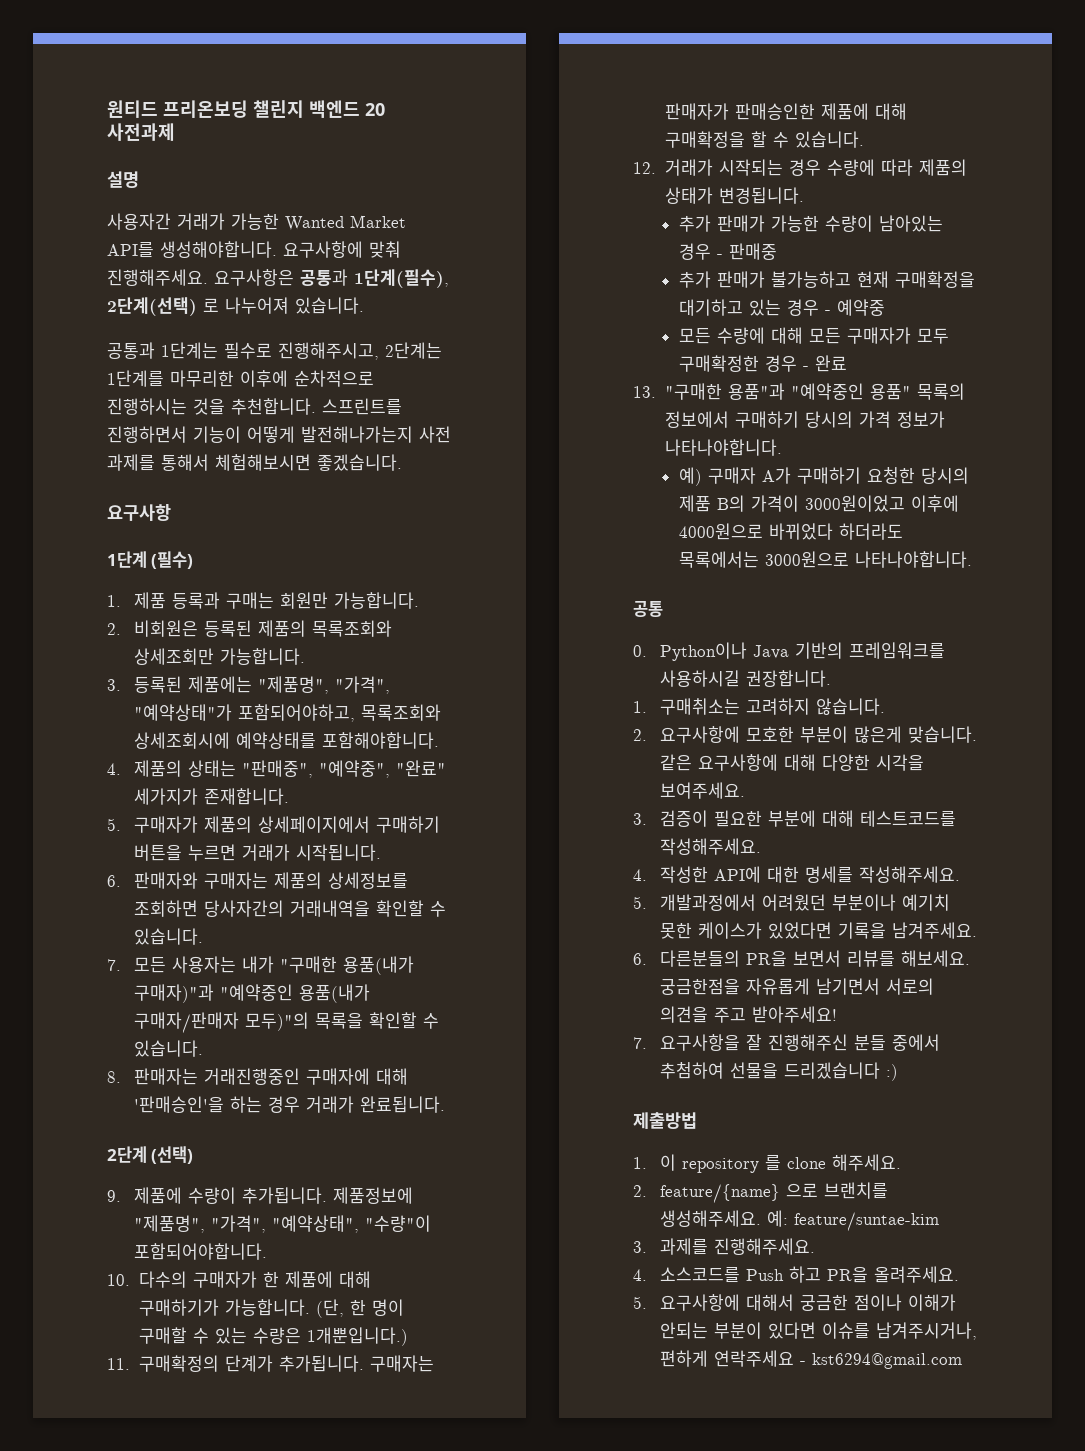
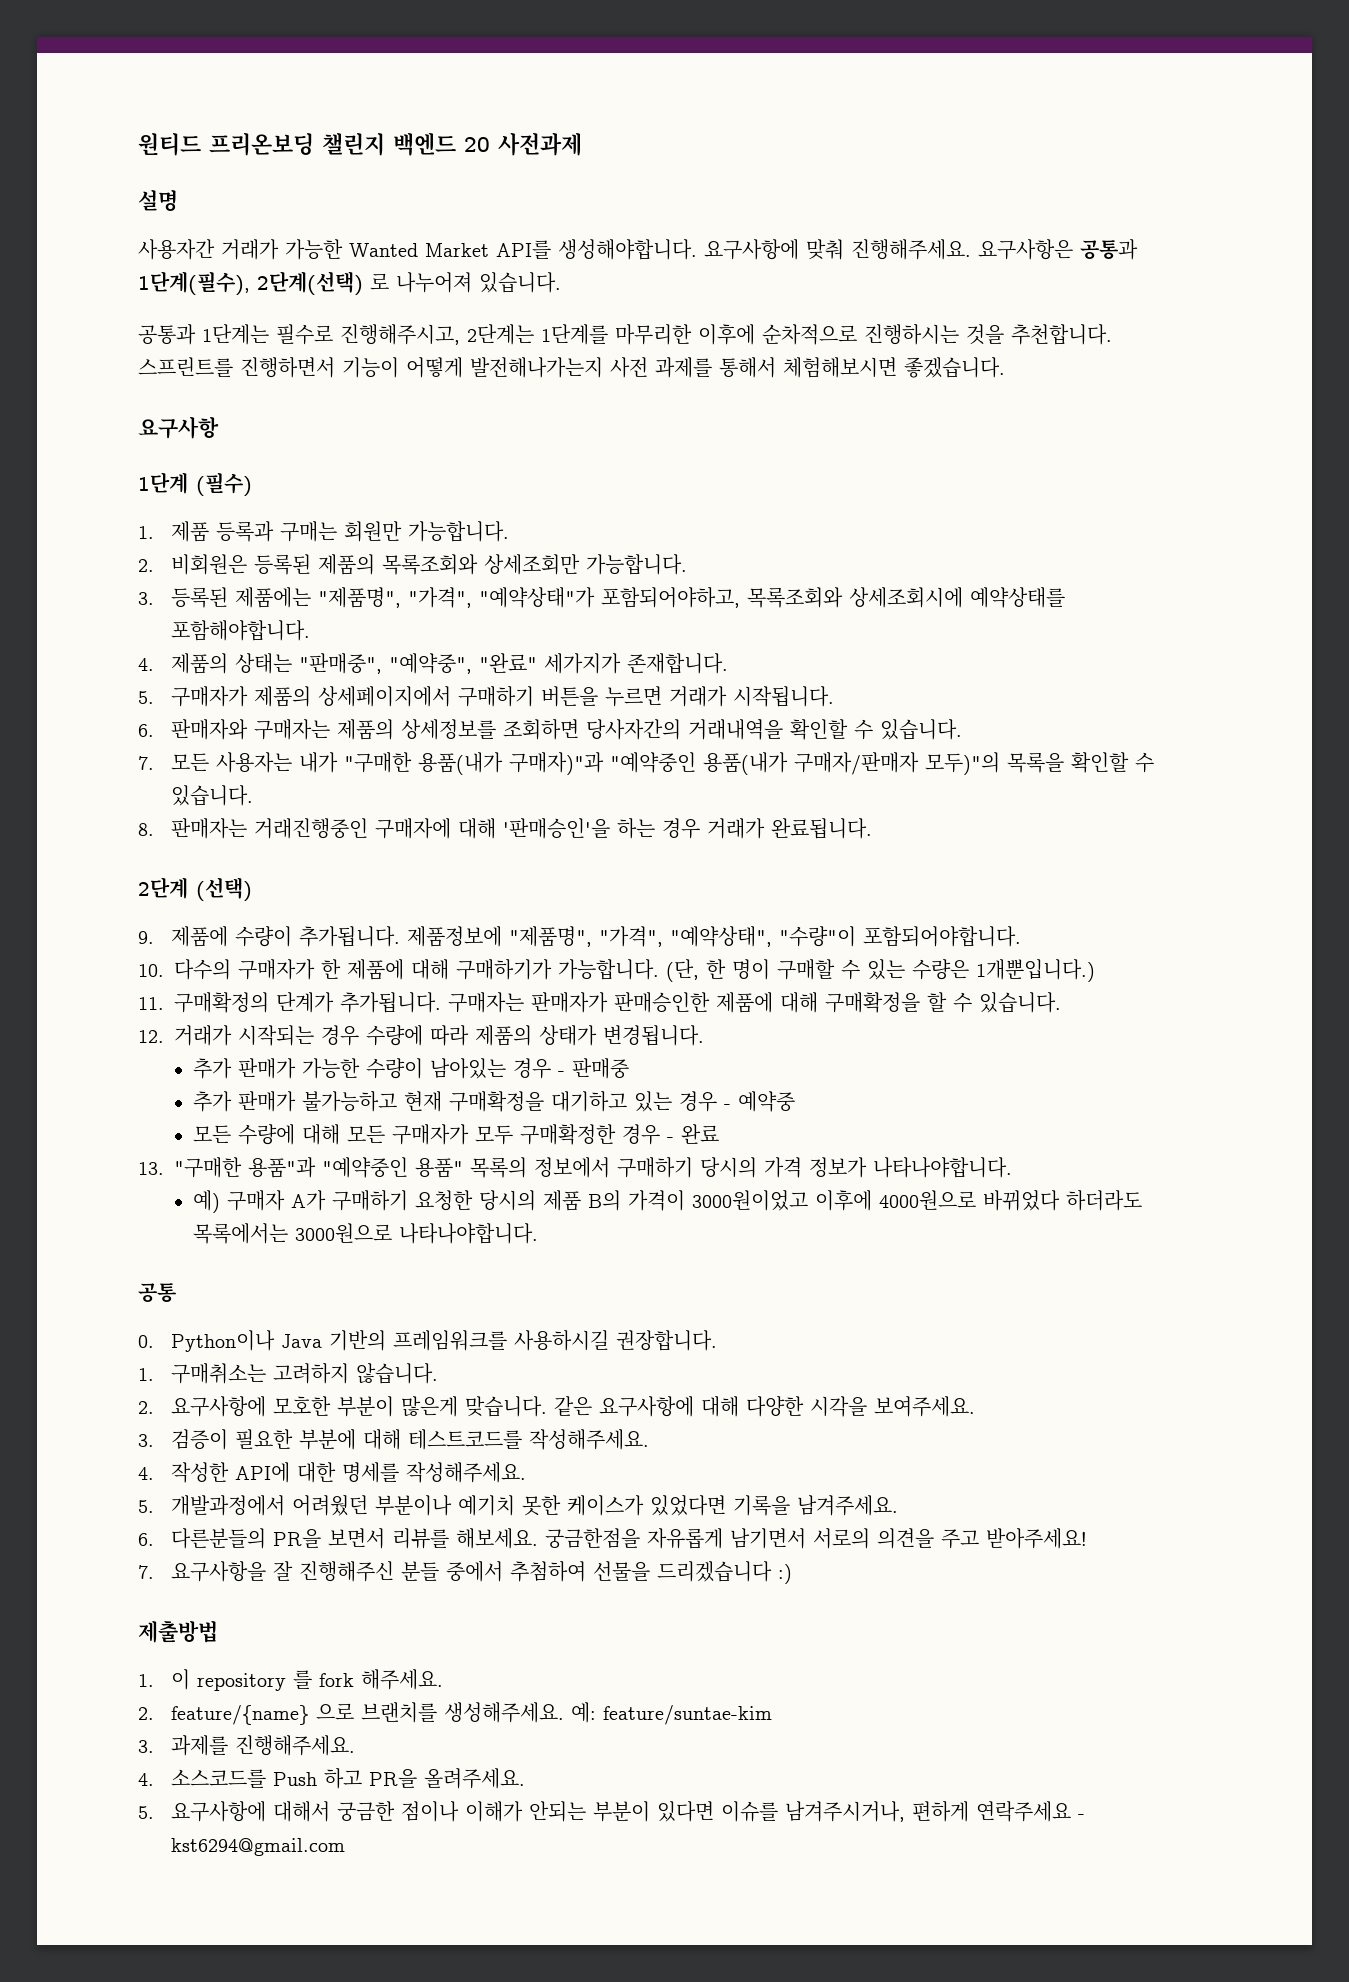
[786,1157,826,1169] clone -> [319,1673,355,1687] fork

